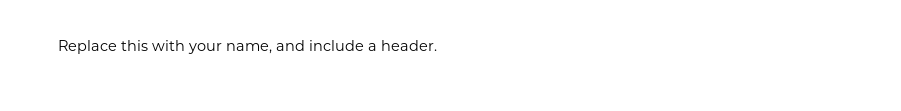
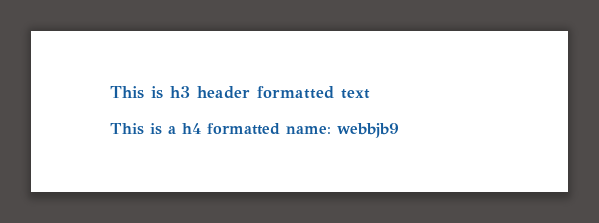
[58,40,437,54] Replace this with your name, and include a header. -> [110,86,370,99] [110,123,399,138] This is h3 header formatted text // This is a h4 formatted name: webbjb9

